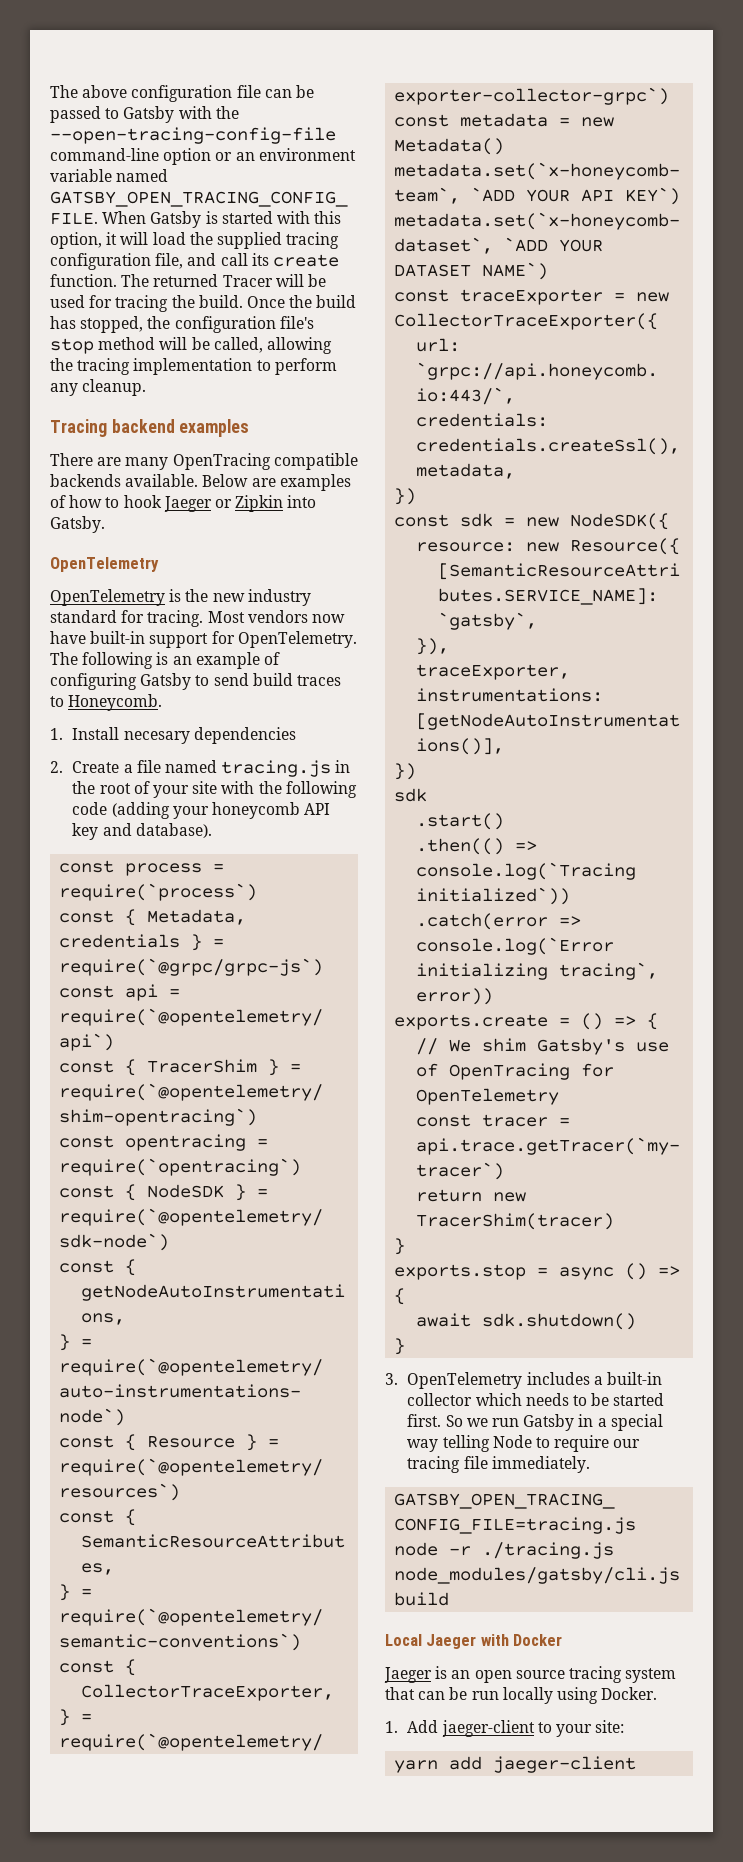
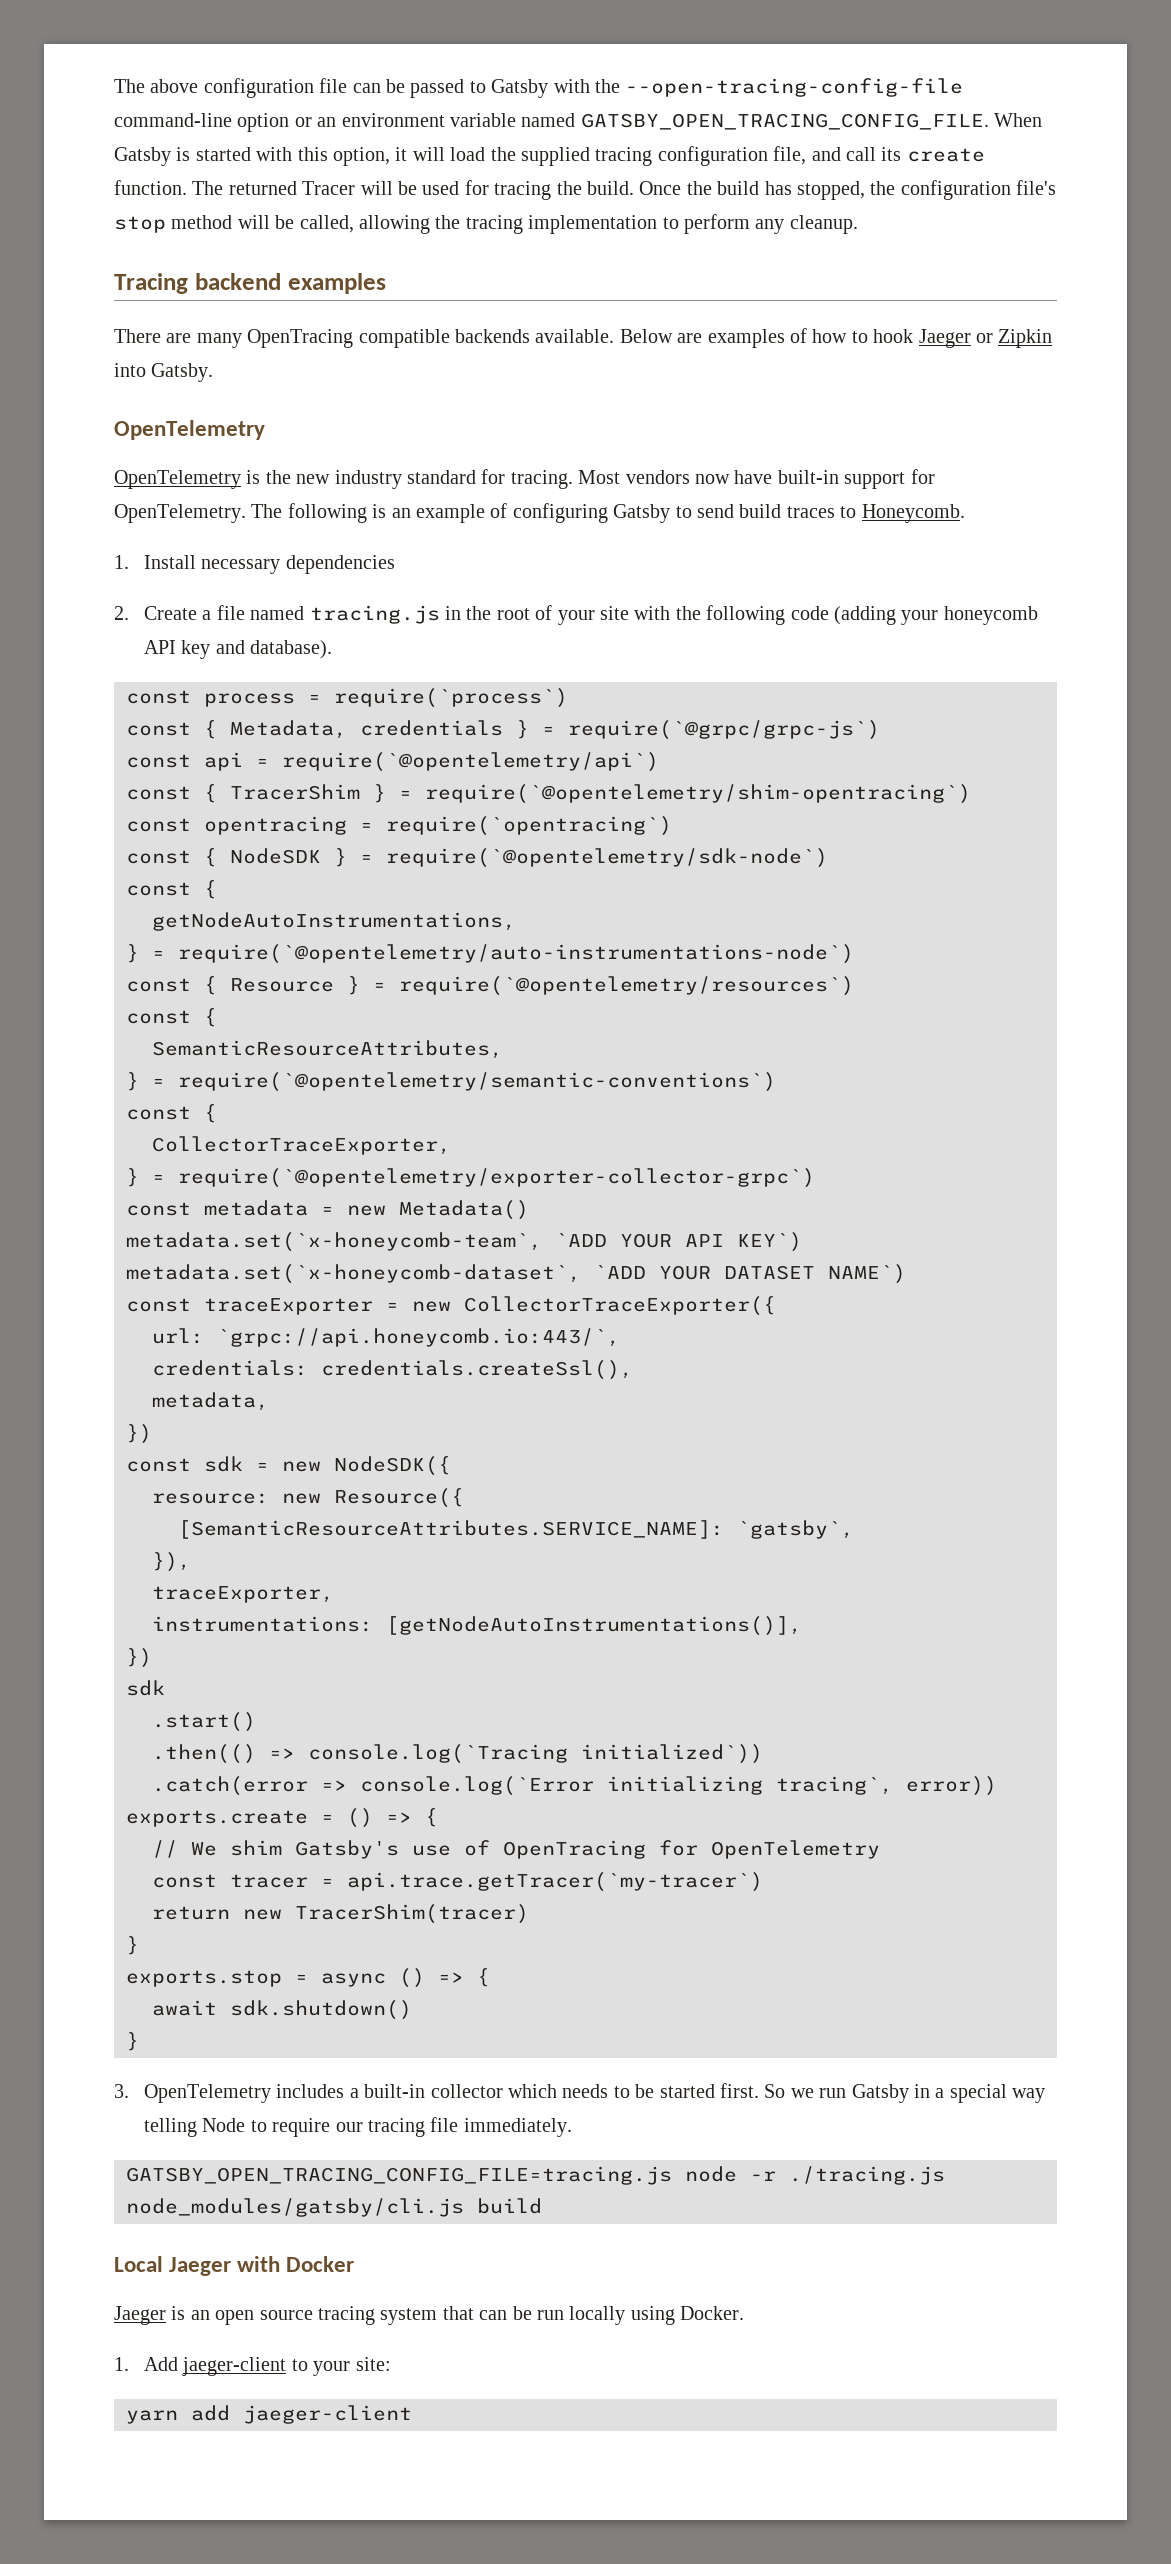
[123,731,190,744] necesary -> [201,559,281,574] necessary

